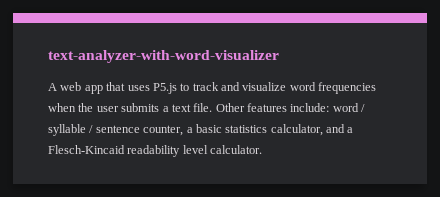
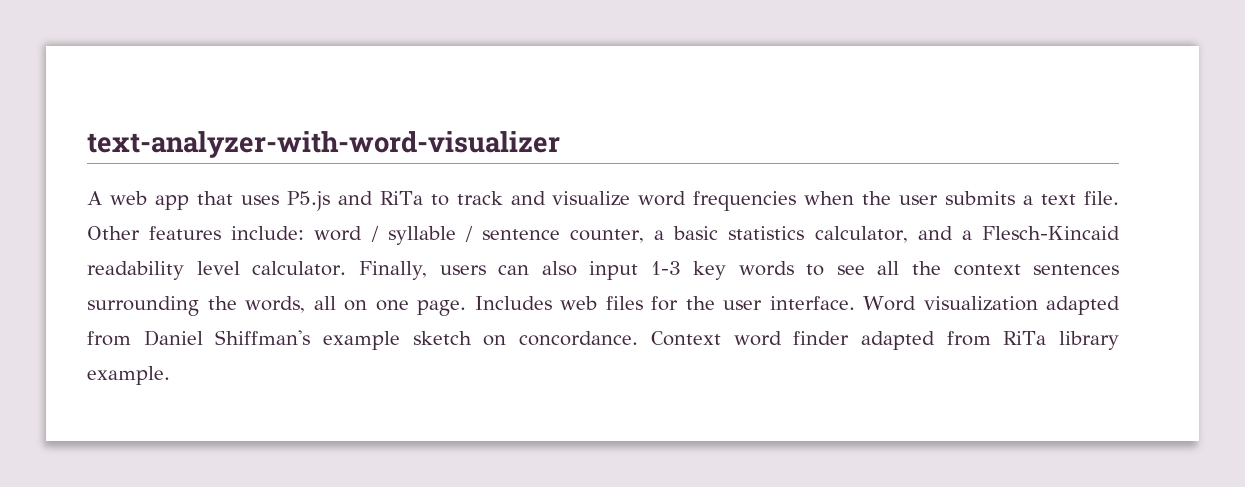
(177, 88) none -> [337,191,423,205] and RiTa
(263, 149) none -> [358,261,1119,280] [87,296,1120,316] [87,330,1120,350] [87,366,170,385] Finally, users can also input 1-3 key words to see all the context sentences surrounding the words, all on one page. Includes web files for the user interface. Word visualization adapted from Daniel Shiffman's example sketch on concordance. Context word finder adapted from RiTa library example.

